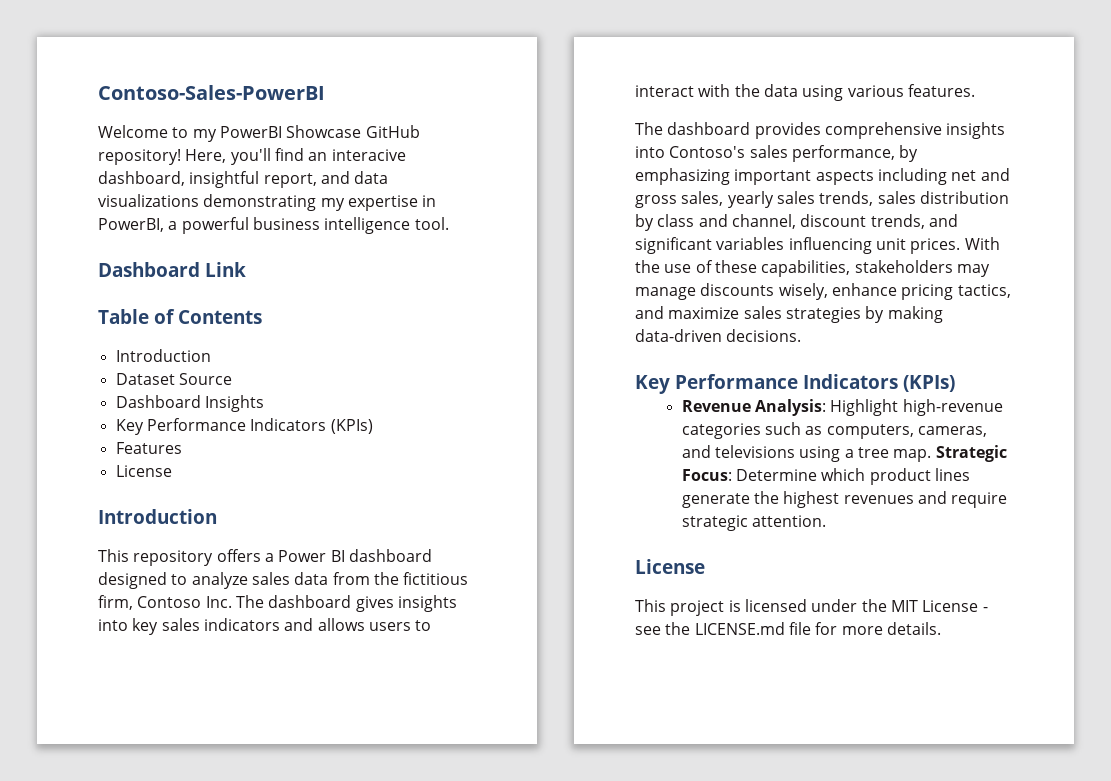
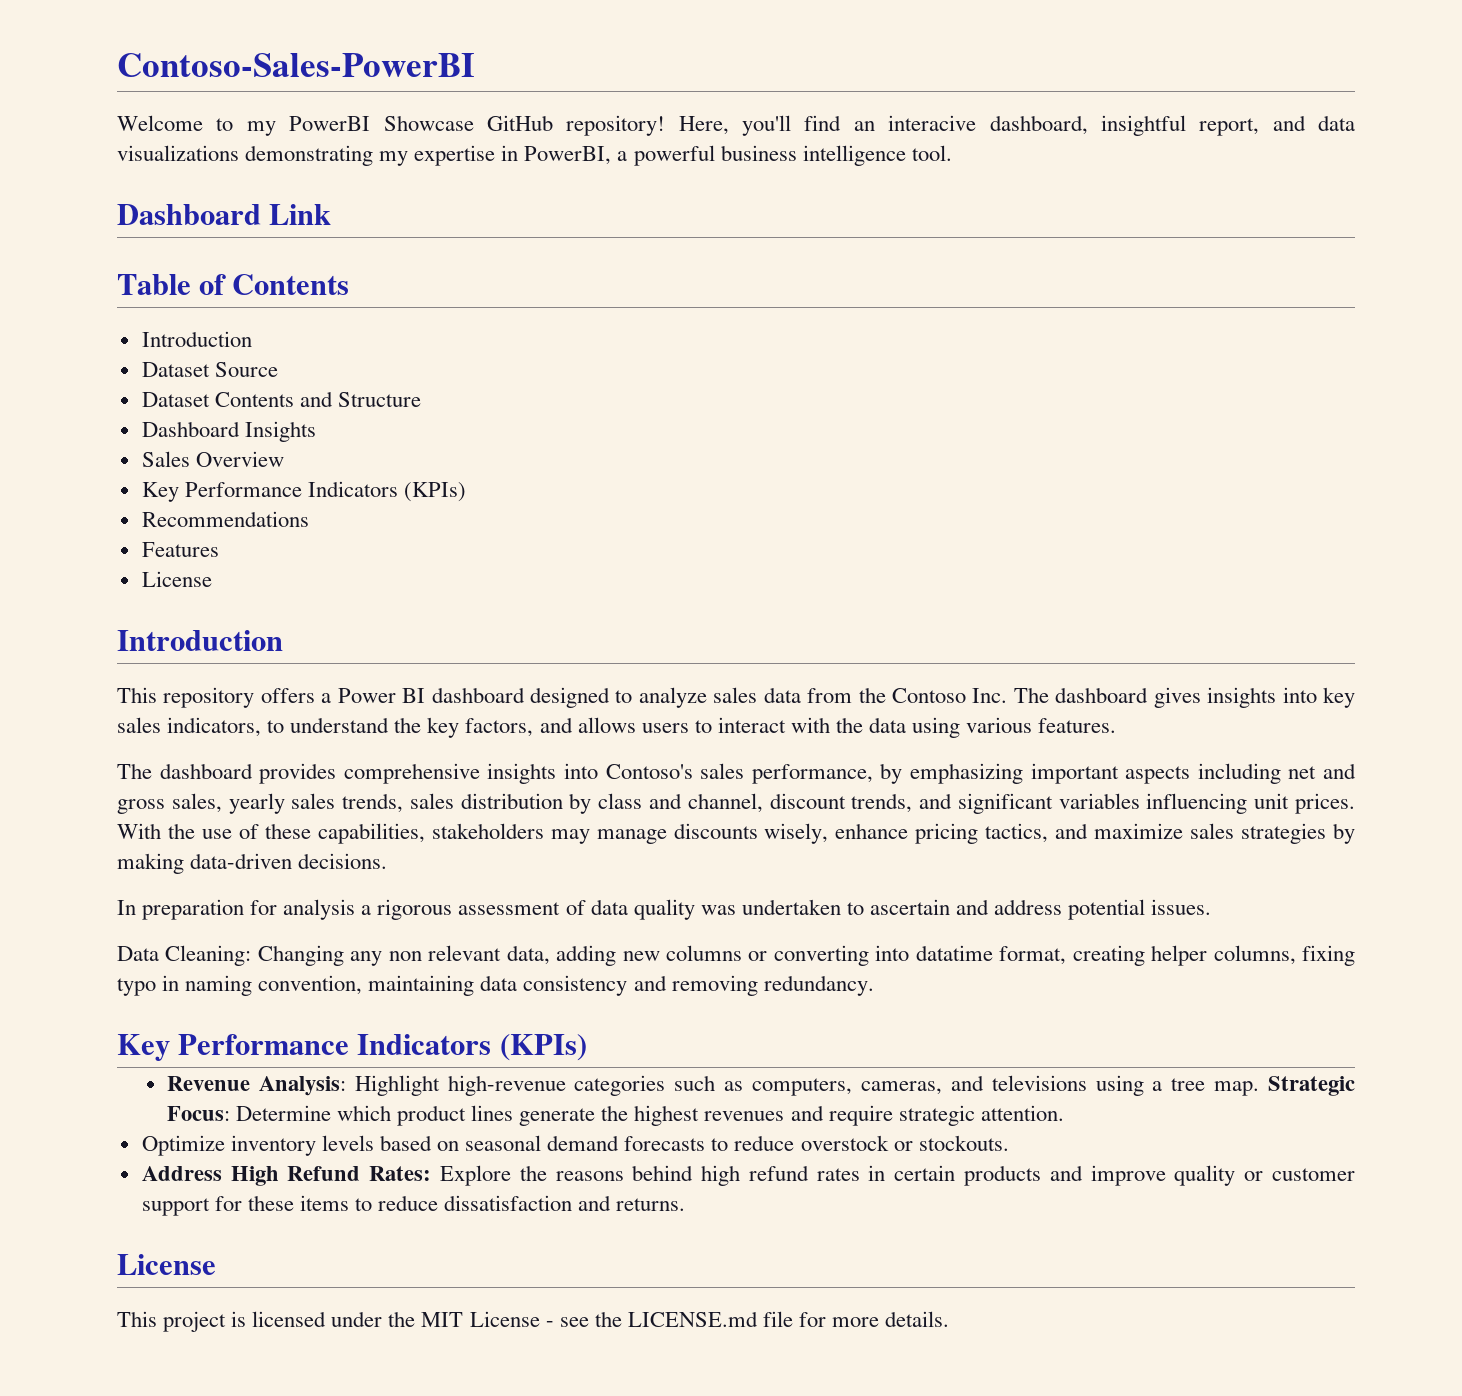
(232, 379) none -> [141,391,421,407] // Dataset Contents and Structure
[115,418,373,435] // Key Performance Indicators (KPIs) -> [141,451,284,467] [141,481,466,502] [141,511,309,527] // Sales Overview // Key Performance Indicators (KPIs) // Recommendations
[403,572,469,585] [98,595,133,610] fictitious firm, -> (886, 695) none
[203,618,280,631] indicators -> [167,717,534,738] indicators, to understand the key factors,
(802, 335) none -> [117,899,1212,920] [117,945,1355,966] [117,975,874,996] // In preparation for analysis a rigorous assessment of data quality was undertaken to ascertain and address potential issues. // Data Cleaning: Changing any non relevant data, adding new columns or converting into datatime format, creating helper columns, fixing typo in naming convention, maintaining data consistency and removing redundancy.
(826, 521) none -> [141,1135,1009,1156] [141,1165,1355,1186] [141,1195,686,1216] // Optimize inventory levels based on seasonal demand forecasts to reduce overstock or stockouts. // Address High Refund Rates: Explore the reasons behind high refund rates in certain products and improve quality or customer support for these items to reduce dissatisfaction and returns.

